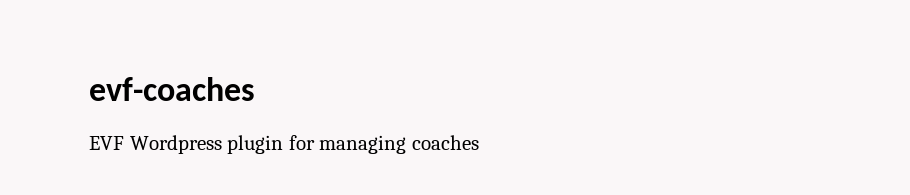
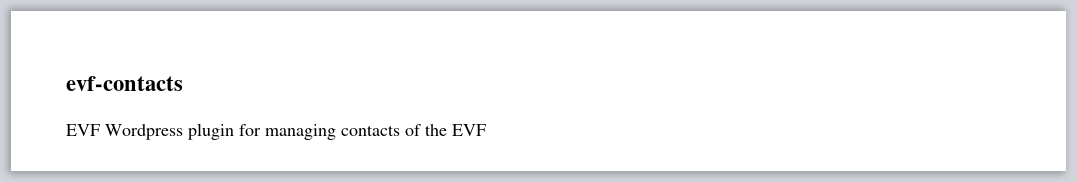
[89,77,255,101] evf-coaches -> [66,76,183,91] evf-contacts
[411,135,479,150] coaches -> [341,124,486,136] contacts of the EVF

